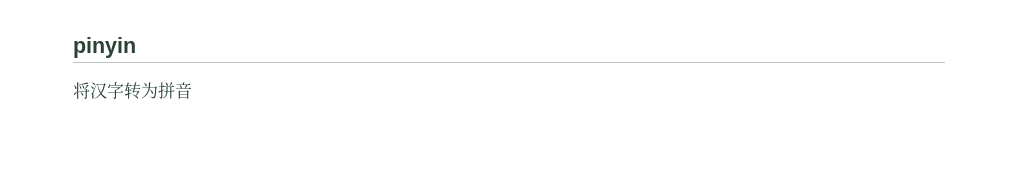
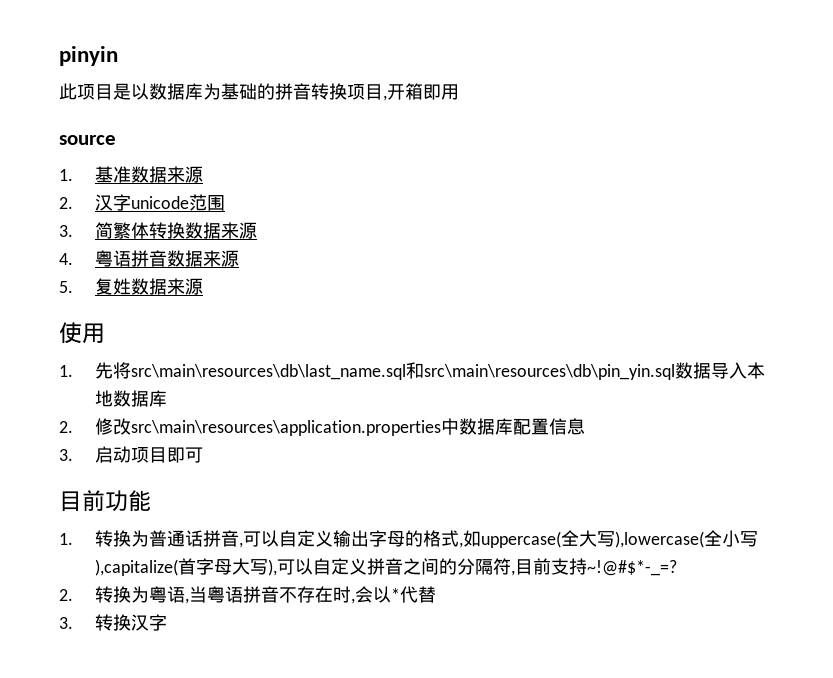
[73,82,192,100] 将汉字转为拼音 -> [59,83,459,101] [59,135,116,145] [59,166,203,183] [59,194,225,211] [59,222,257,239] [59,250,239,267] [59,278,203,295] [59,322,105,344] [59,362,765,380] [94,390,167,407] [59,418,585,436] [59,446,203,463] [59,490,151,512] [59,530,758,548] [94,558,677,576] [59,586,436,604] [59,614,167,631] 此项目是以数据库为基础的拼音转换项目,开箱即用 // source // 1.基准数据来源 // 2.汉字unicode范围 // 3.简繁体转换数据来源 // 4.粤语拼音数据来源 // 5.复姓数据来源 // 使用 // 1.先将src\main\resources\db\last_name.sql和src\main\resources\db\pin_yin.sql数据导入本地数据库 // 2.修改src\main\resources\application.properties中数据库配置信息 // 3.启动项目即可 // 目前功能 // 1.转换为普通话拼音,可以自定义输出字母的格式,如uppercase(全大写),lowercase(全小写),capitalize(首字母大写),可以自定义拼音之间的分隔符,目前支持~!@#$*-_=? // 2.转换为粤语,当粤语拼音不存在时,会以*代替 // 3.转换汉字

